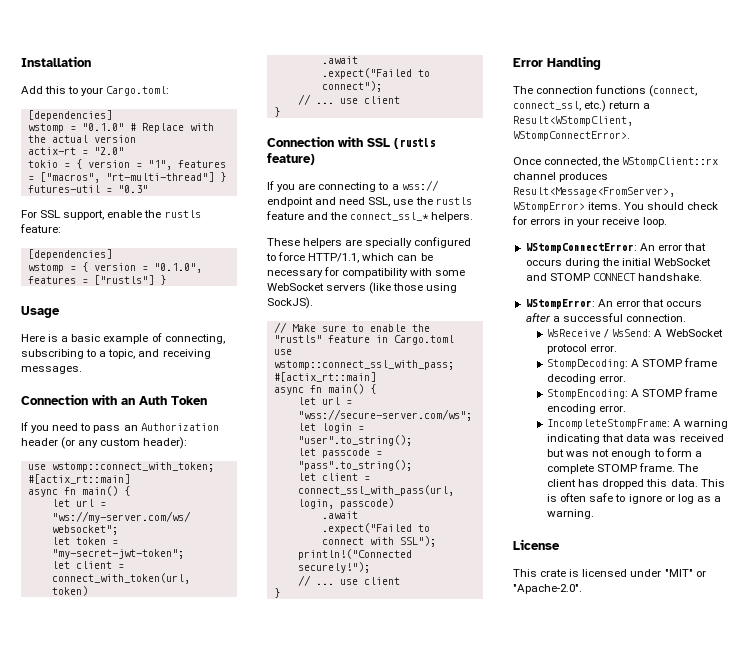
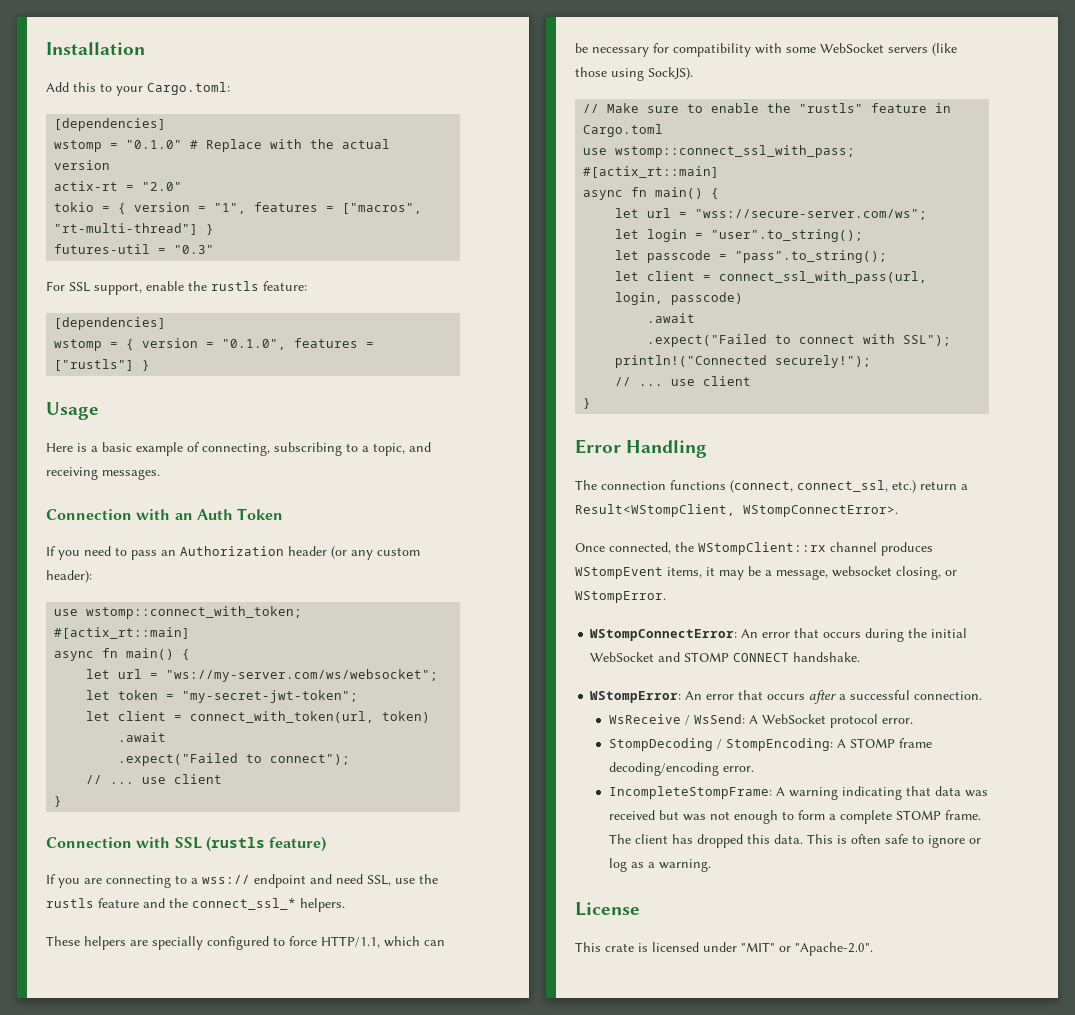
[513,187,675,197] [513,202,719,212] [512,216,667,227] Result<Message<FromServer>, WStompError> items. You should check for errors in your receive loop. -> [575,566,957,580] [575,591,666,603] WStompEvent items, it may be a message, websocket closing, or WStompError.
[547,358,718,369] [547,374,627,384] StompDecoding: A STOMP frame decoding error. // -> [608,738,722,751] StompDecoding /
[547,404,597,414] encoding -> [608,762,719,776] decoding/encoding

